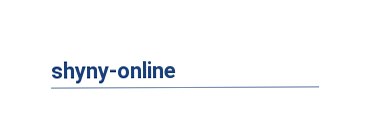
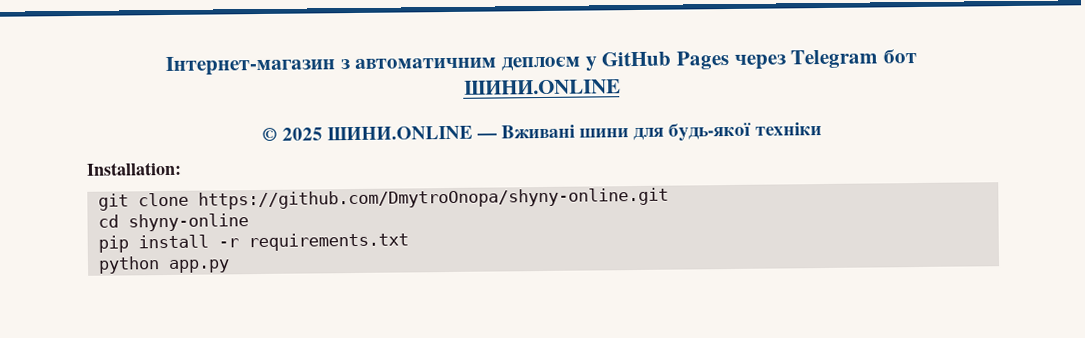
[50,61,177,84] shyny-online -> [164,48,918,77] [463,79,621,95] [262,122,822,141] [86,161,182,176] [97,187,669,211] [97,213,249,232] [97,232,409,253] [97,256,230,274] Інтернет-магазин з автоматичним деплоєм у GitHub Pages через Telegram бот ШИНИ.ONLINE // © 2025 ШИНИ.ONLINE — Вживані шини для будь-якої техніки // Installation: // git clone https://github.com/DmytroOnopa/shyny-online.git // cd shyny-online // pip install -r requirements.txt // python app.py

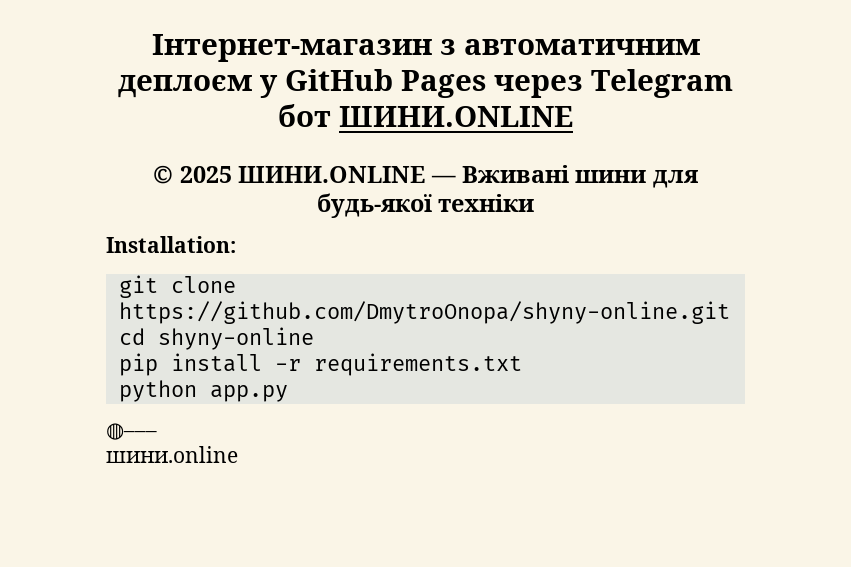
(230, 266) none -> [106,423,157,440] [106,446,238,463] // ◍––– // шини.online

